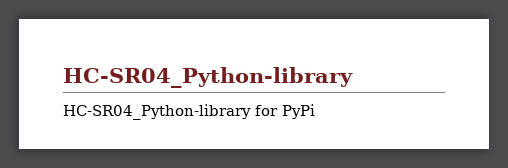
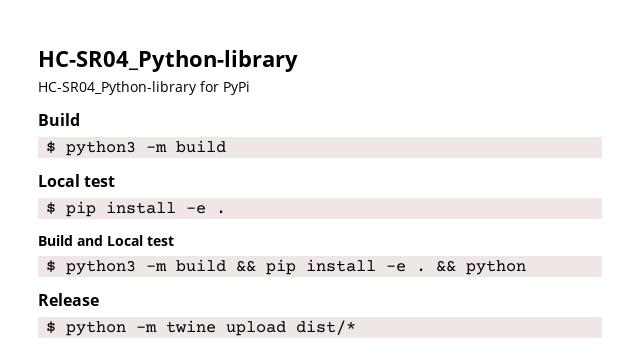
(315, 111) none -> [38,113,80,126] [46,140,227,156] [38,174,116,187] [46,201,227,217] [38,235,174,246] [46,259,527,275] [38,293,99,306] [46,320,357,336] // Build // $ python3 -m build // Local test // $ pip install -e . // Build and Local test // $ python3 -m build && pip install -e . && python // Release // $ python -m twine upload dist/*

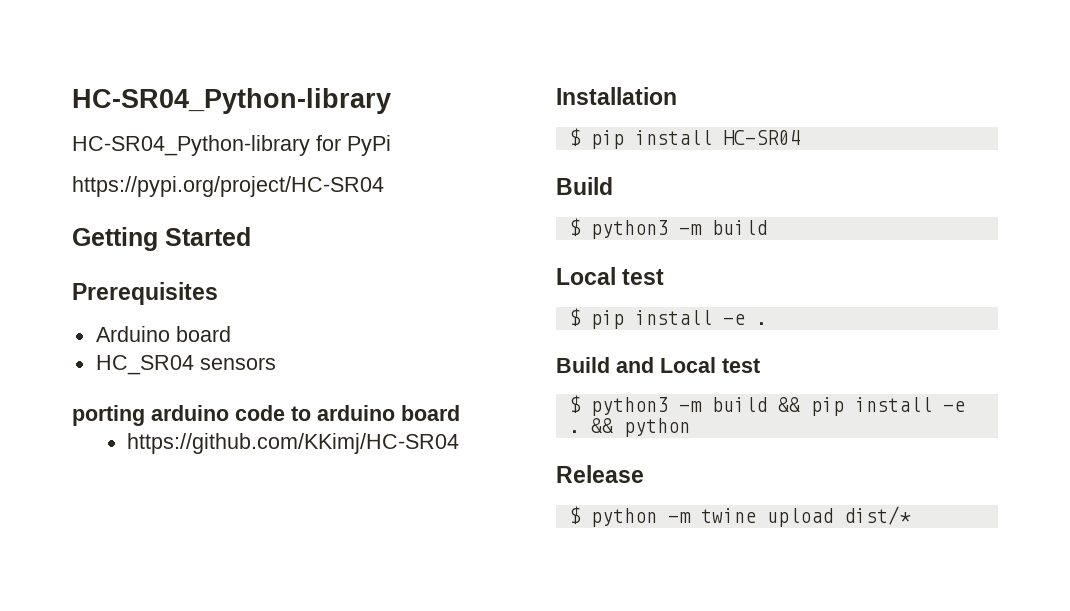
(250, 88) none -> [72,176,384,197] [72,227,251,251] [72,282,218,305] [95,326,231,342] [95,355,276,375] [72,405,460,426] [126,433,459,454] [556,87,677,105] [568,128,800,149] // https://pypi.org/project/HC-SR04 // Getting Started // Prerequisites // Arduino board // HC_SR04 sensors // porting arduino code to arduino board // https://github.com/KKimj/HC-SR04 // Installation // $ pip install HC-SR04

